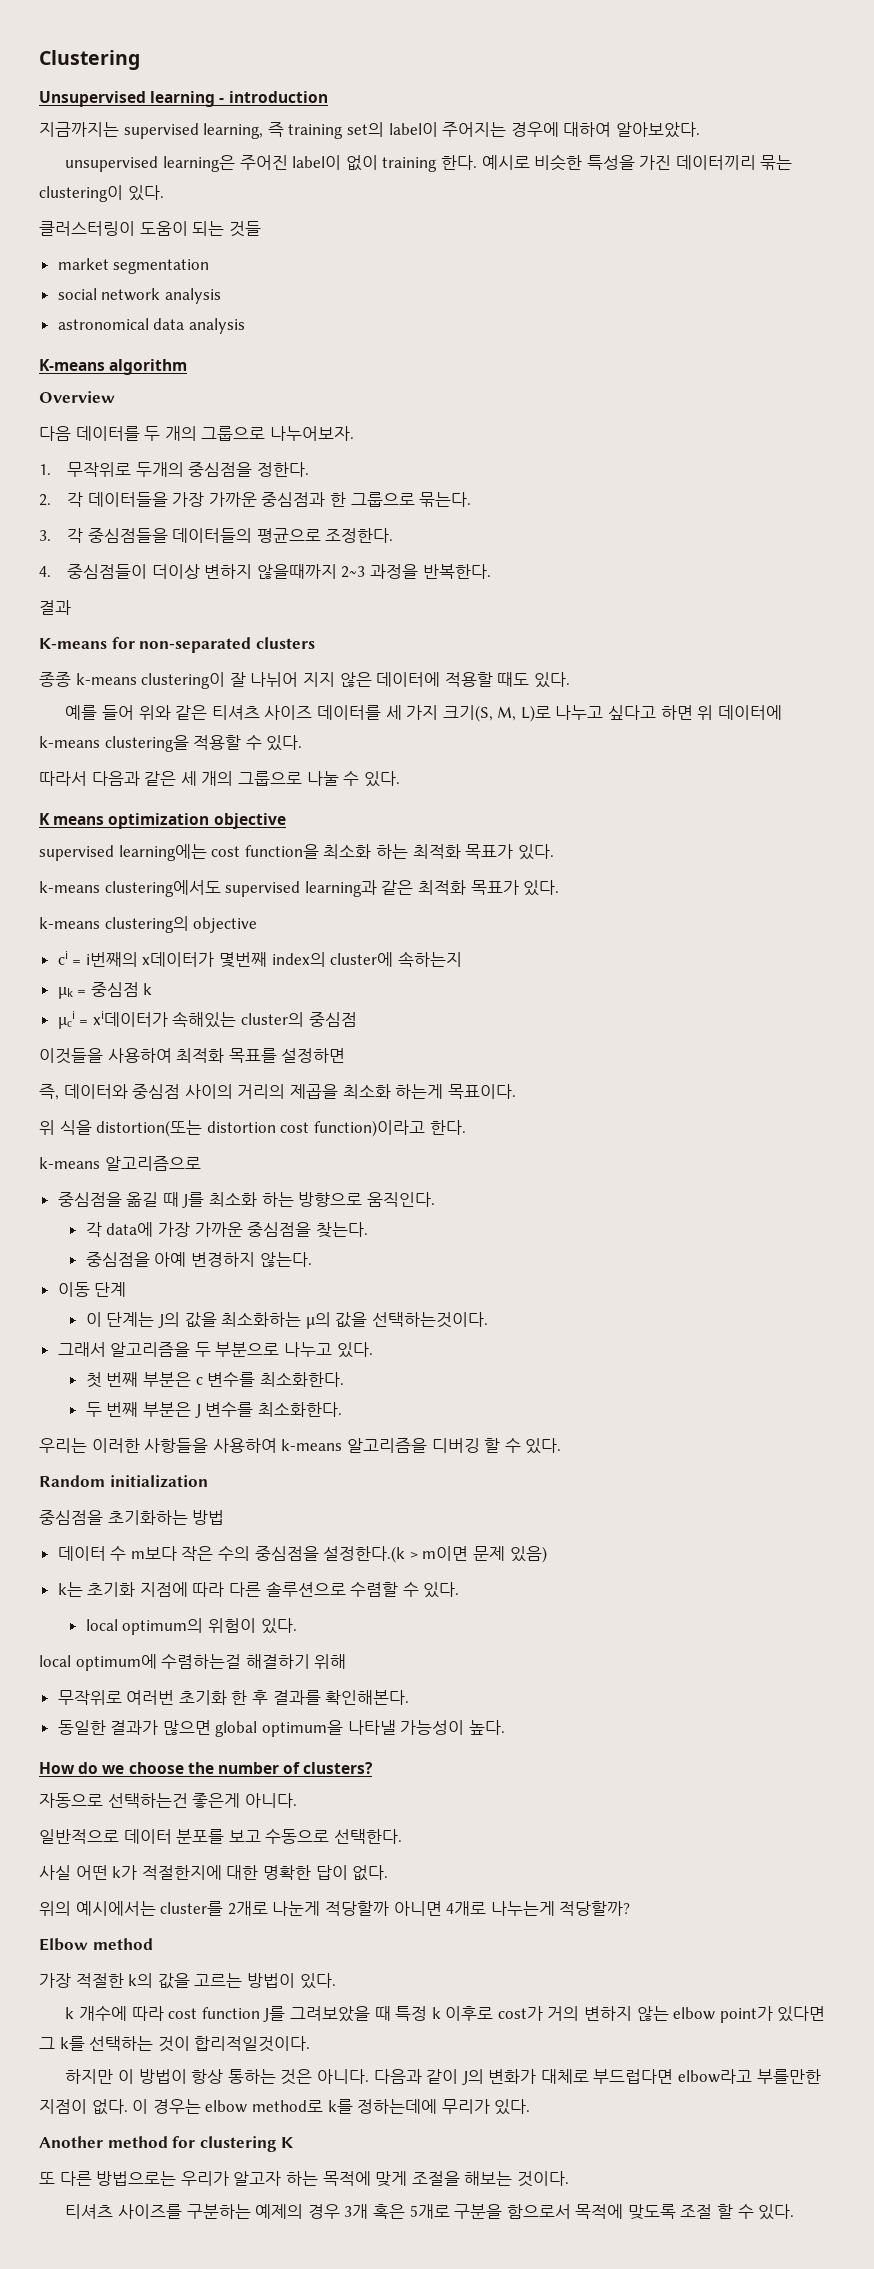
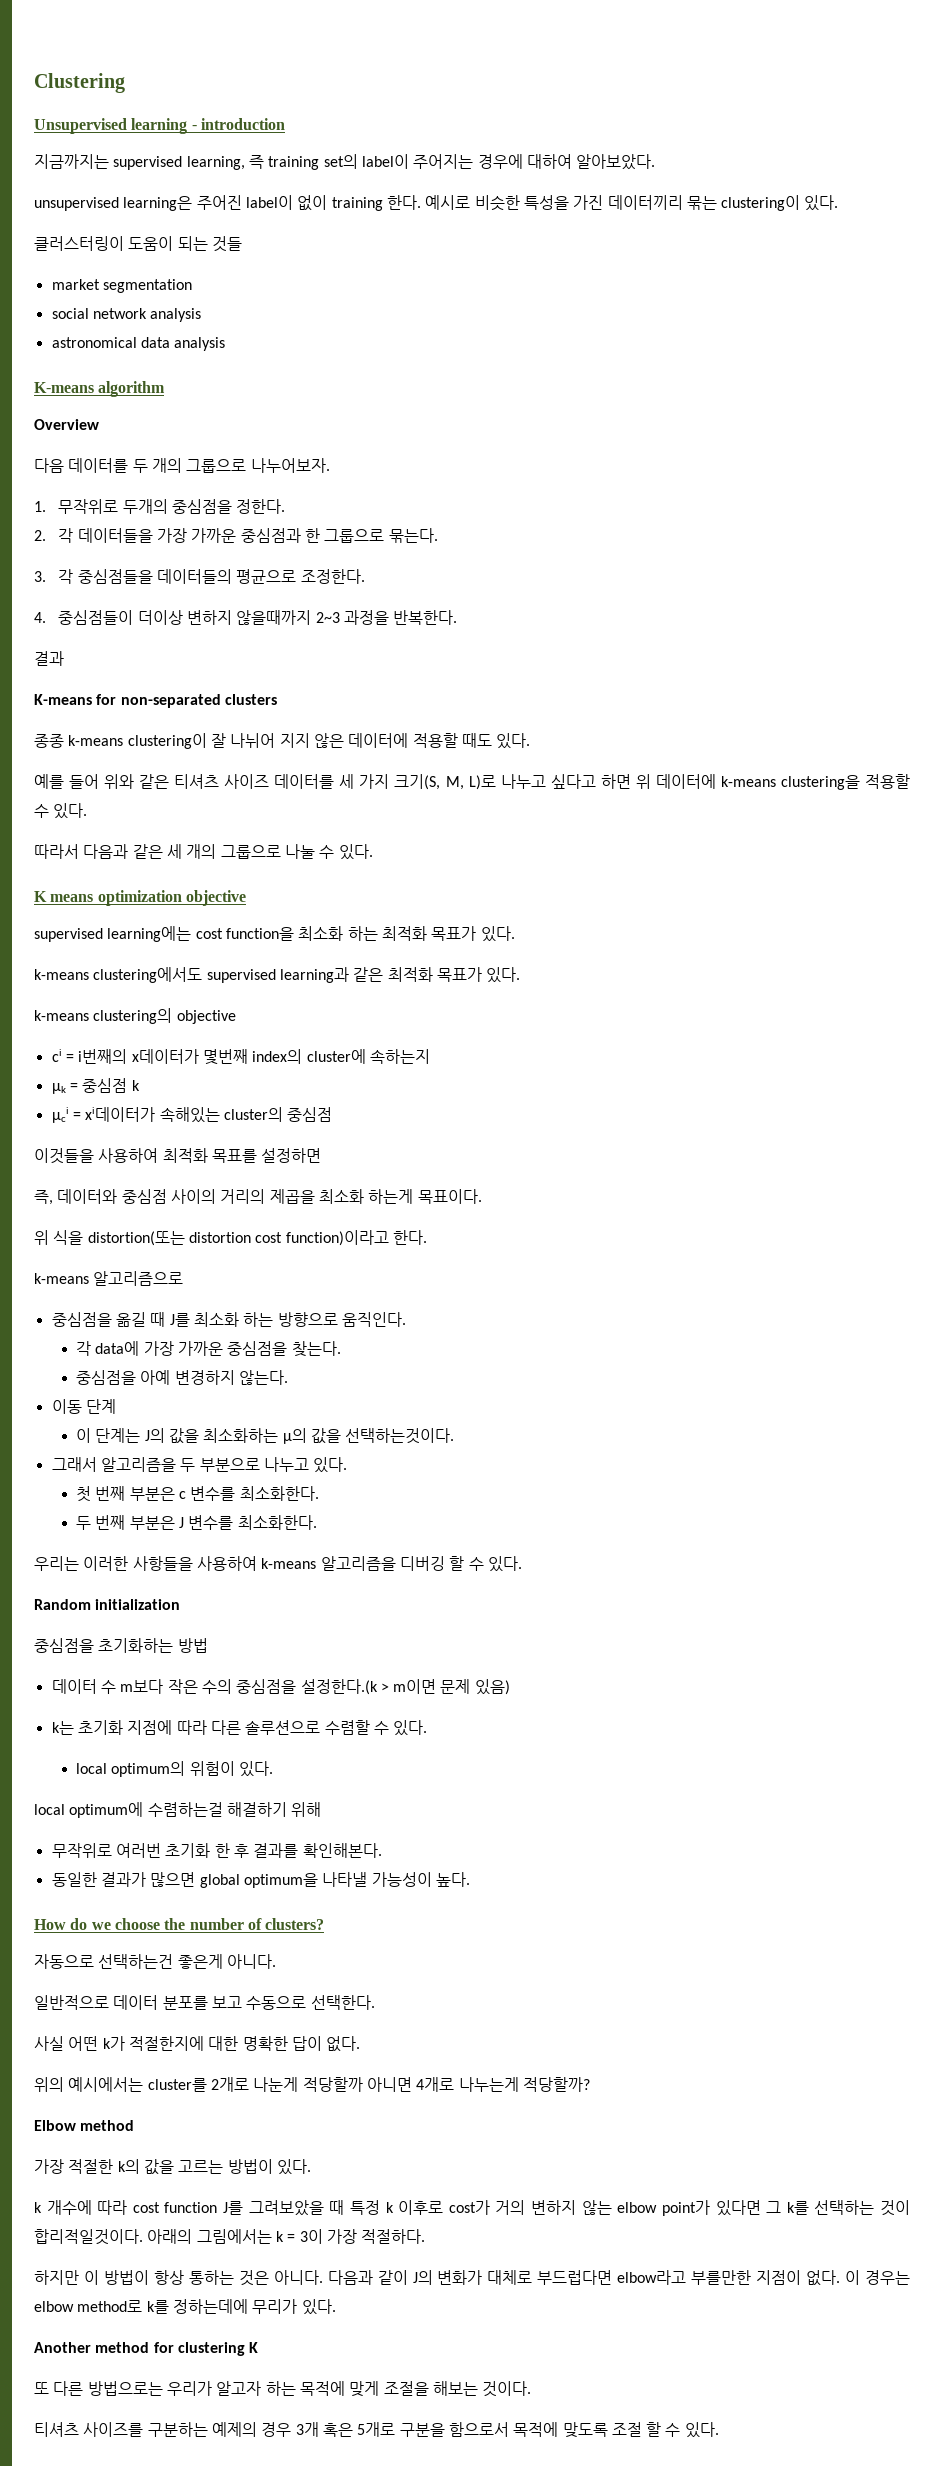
(311, 2044) none -> [147,2229,426,2244] 아래의 그림에서는 k = 3이 가장 적절하다.

